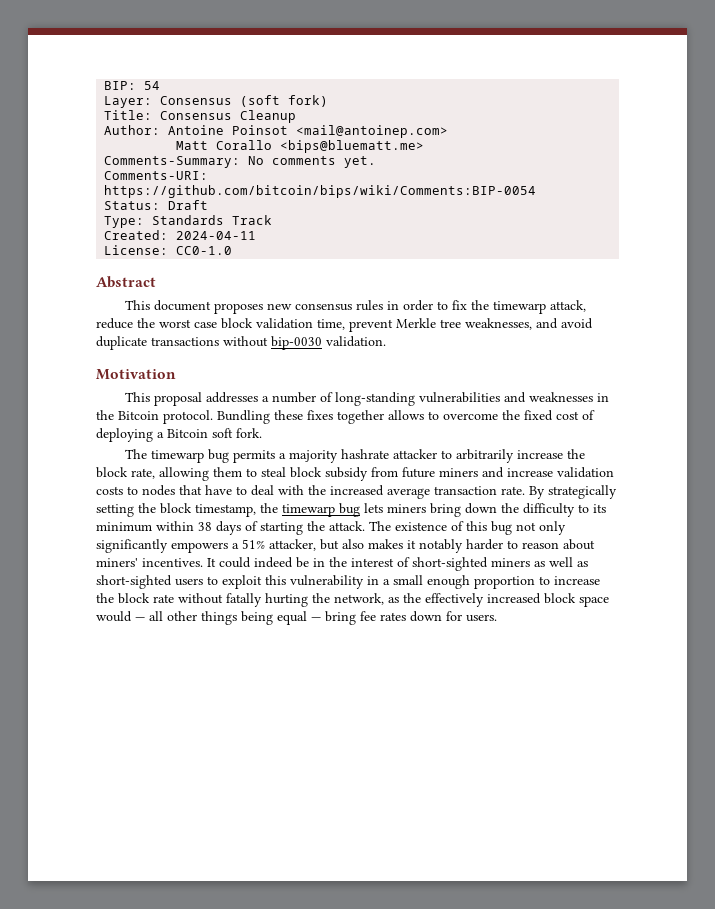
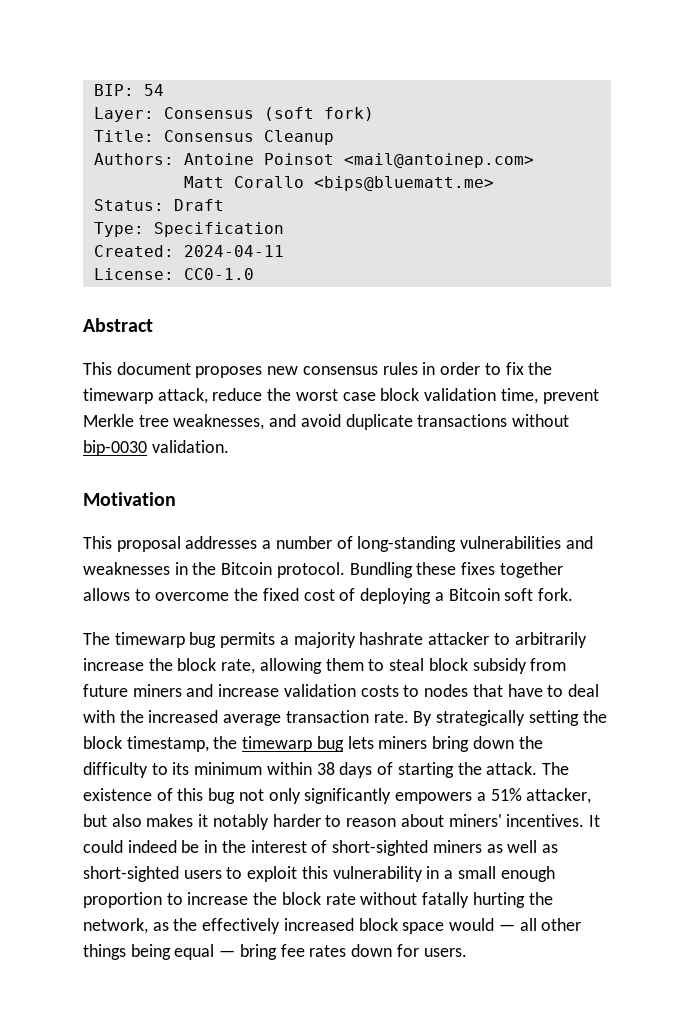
[104,125,161,135] Author: -> [93,153,174,165] Authors:
[104,156,377,168] [104,171,209,180] [104,185,537,198] // Comments-Summary: No comments yet. // Comments-URI: https://github.com/bitcoin/bips/wiki/Comments:BIP-0054 -> (494, 183) none
[152,215,273,225] Standards Track -> [153,222,284,237] Specification

